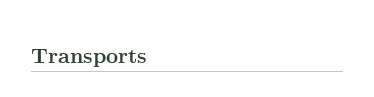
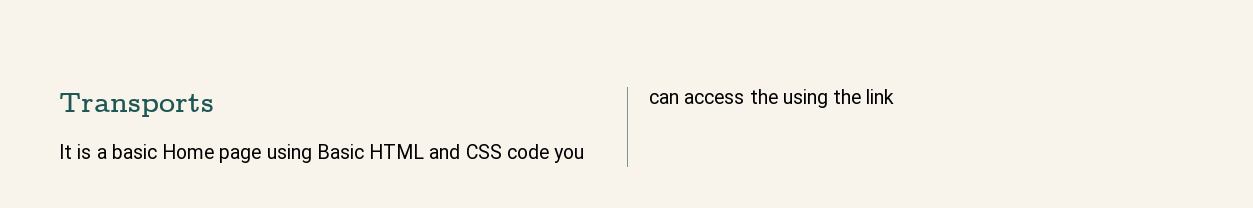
(147, 58) none -> [59,144,585,163] [649,89,895,108] // It is a basic Home page using Basic HTML and CSS code you can access the using the link

